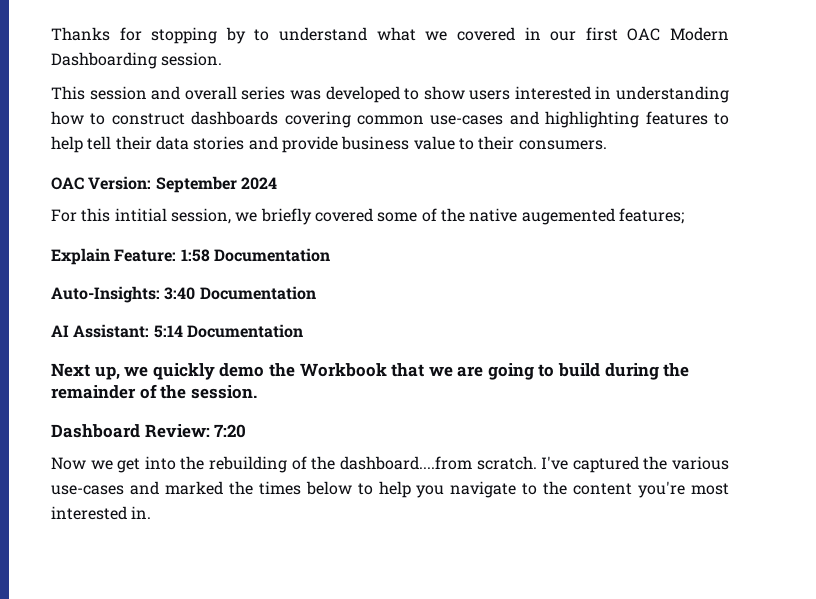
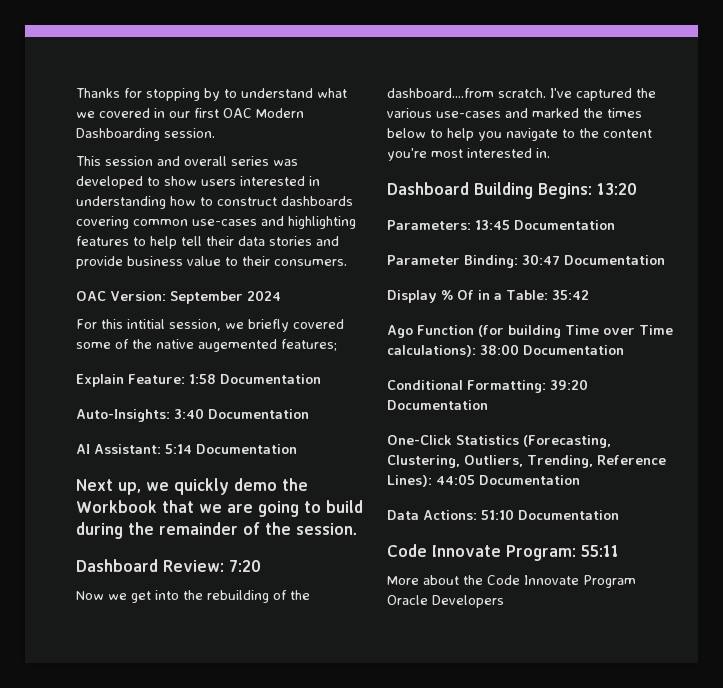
(152, 512) none -> [387,182,637,199] [387,220,615,230] [387,254,665,268] [387,290,589,303] [387,325,673,338] [387,344,624,357] [387,379,588,393] [387,400,488,410] [387,435,611,448] [387,455,666,468] [387,474,580,487] [387,509,619,520] [387,544,619,561] [387,575,636,588] [387,595,504,608] // Dashboard Building Begins: 13:20 // Parameters: 13:45 Documentation // Parameter Binding: 30:47 Documentation // Display % Of in a Table: 35:42 // Ago Function (for building Time over Time calculations): 38:00 Documentation // Conditional Formatting: 39:20 Documentation // One-Click Statistics (Forecasting, Clustering, Outliers, Trending, Reference Lines): 44:05 Documentation // Data Actions: 51:10 Documentation // Code Innovate Program: 55:11 // More about the Code Innovate Program Oracle Developers

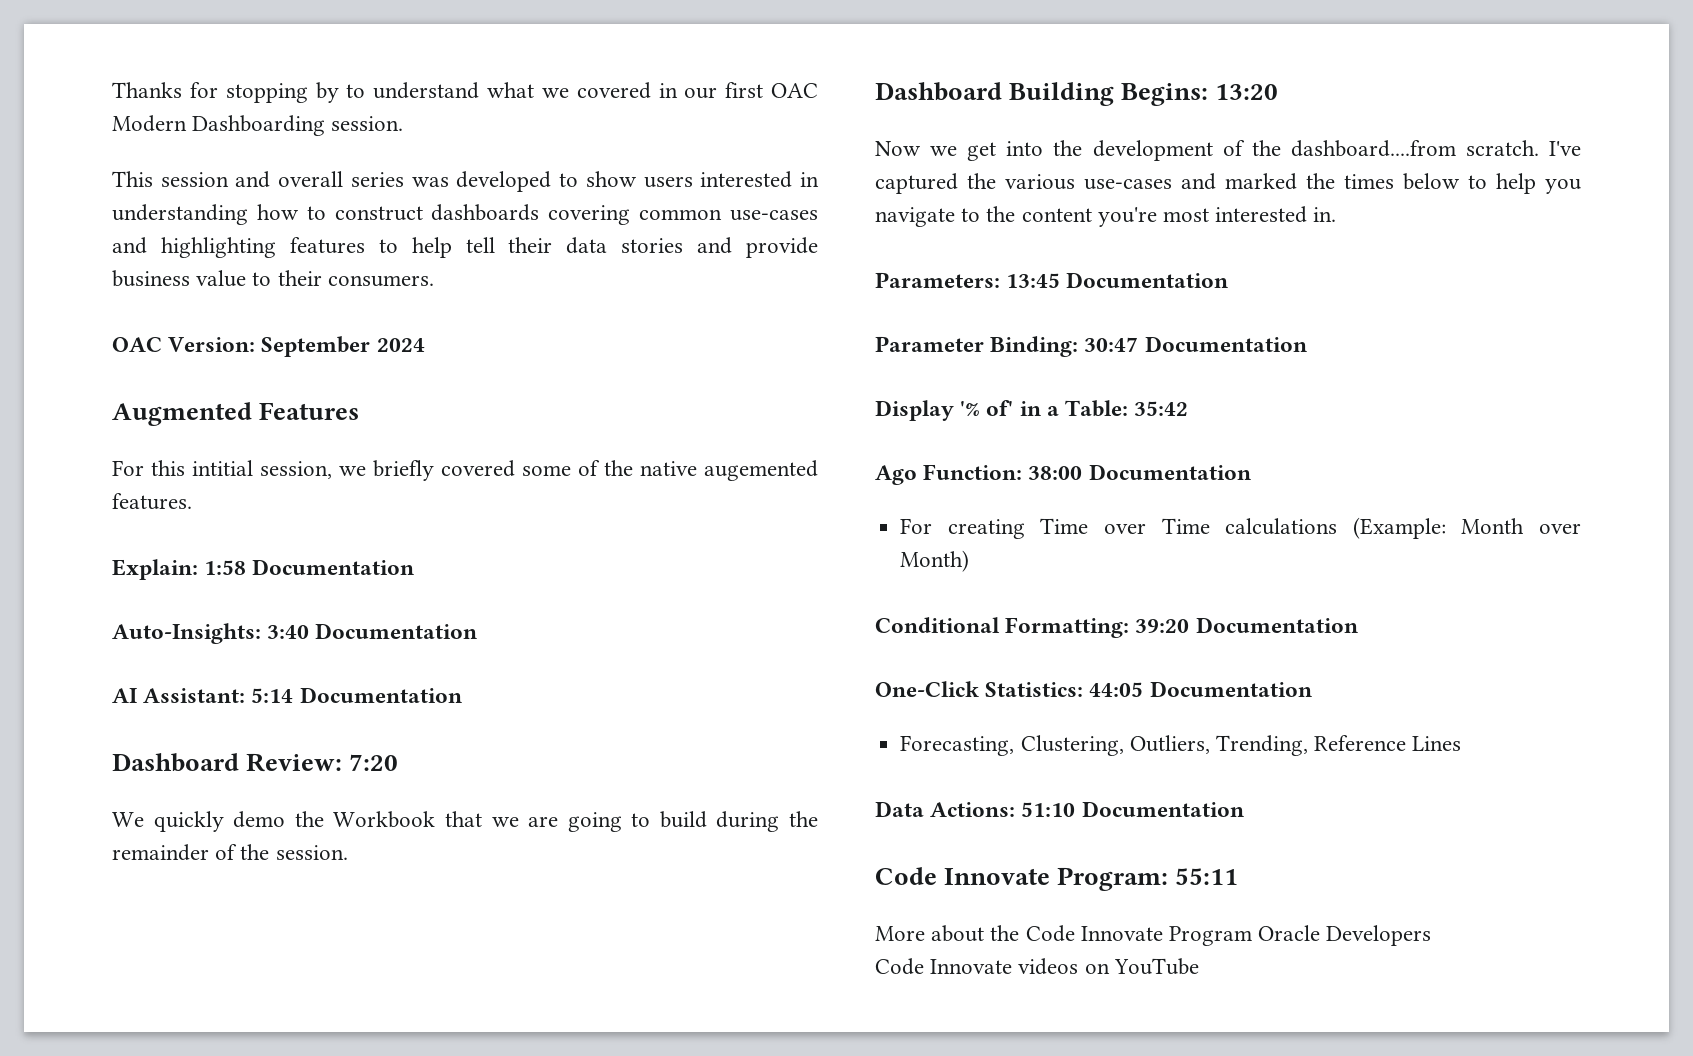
(281, 295) none -> [112,402,360,426] // Augmented Features
[281,339,337,351] [76,374,185,387] features; // Explain Feature: -> [112,493,192,510] [112,559,198,580] features. // Explain:
[76,479,169,495] Next up, we -> [112,753,399,772] [112,812,144,827] Dashboard Review: 7:20 // We
[163,560,261,572] Review: 7:20 -> [1009,82,1279,106] Building Begins: 13:20
[207,590,269,603] rebuilding -> [1092,140,1213,161] development
[387,182,637,199] // Dashboard Building Begins: 13:20 -> (1337, 214) none
[441,290,474,300] % Of -> [960,400,1014,416] '% of'
[417,325,673,338] [387,344,624,357] Function (for building Time over Time calculations): 38:00 Documentation -> [923,464,1251,480] [900,517,1581,539] [900,550,970,572] Function: 38:00 Documentation // For creating Time over Time calculations (Example: Month over Month)
[456,435,611,448] Statistics (Forecasting, -> [985,681,1312,697] [900,735,1015,756] Statistics: 44:05 Documentation // Forecasting,
[387,474,580,487] Lines): 44:05 Documentation -> [1412,736,1462,751] Lines
(504, 601) none -> [875,958,1199,975] // Code Innovate videos on YouTube

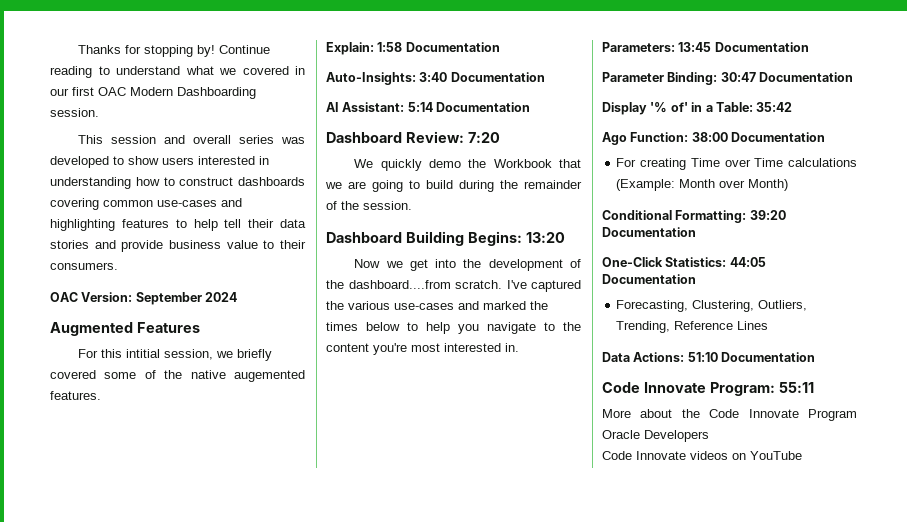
[315,82,339,103] by -> [197,45,271,57] [50,66,92,78] by! Continue reading

